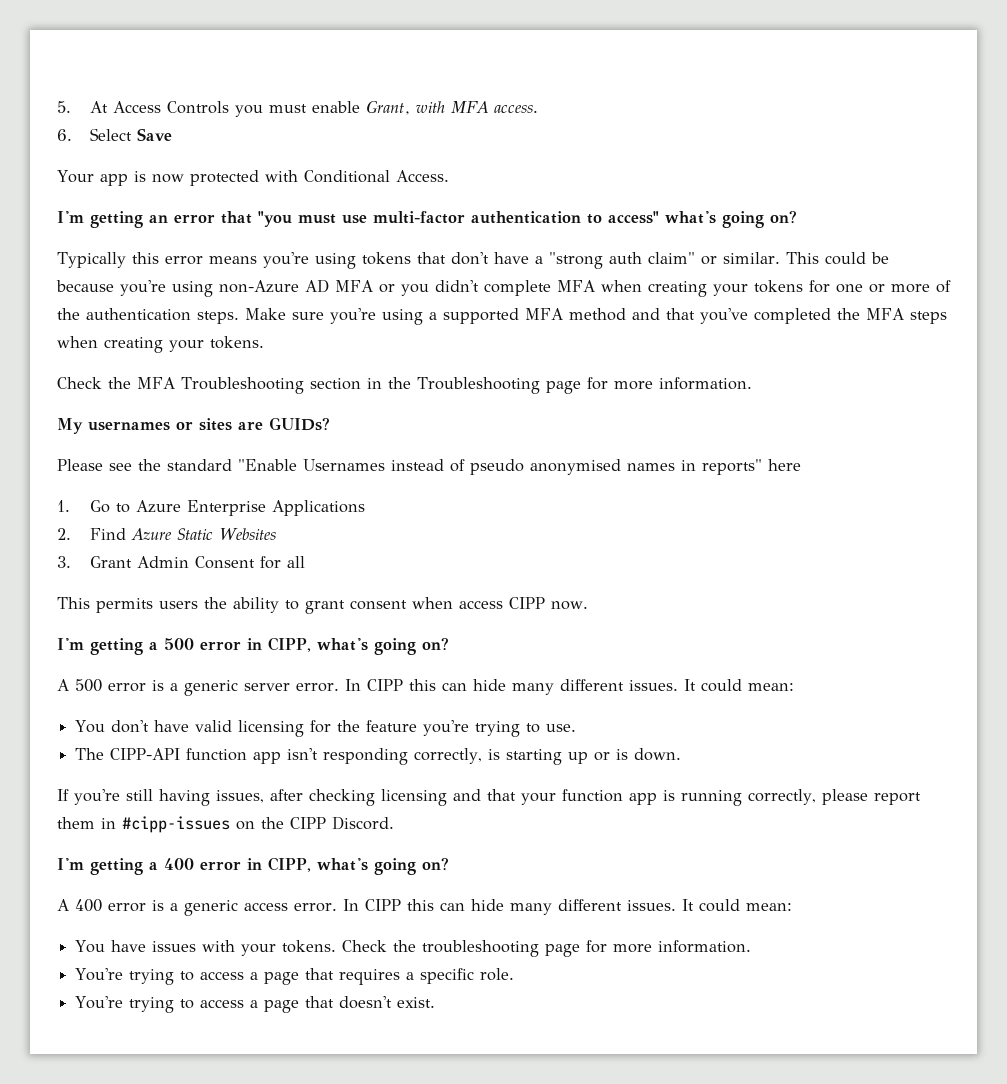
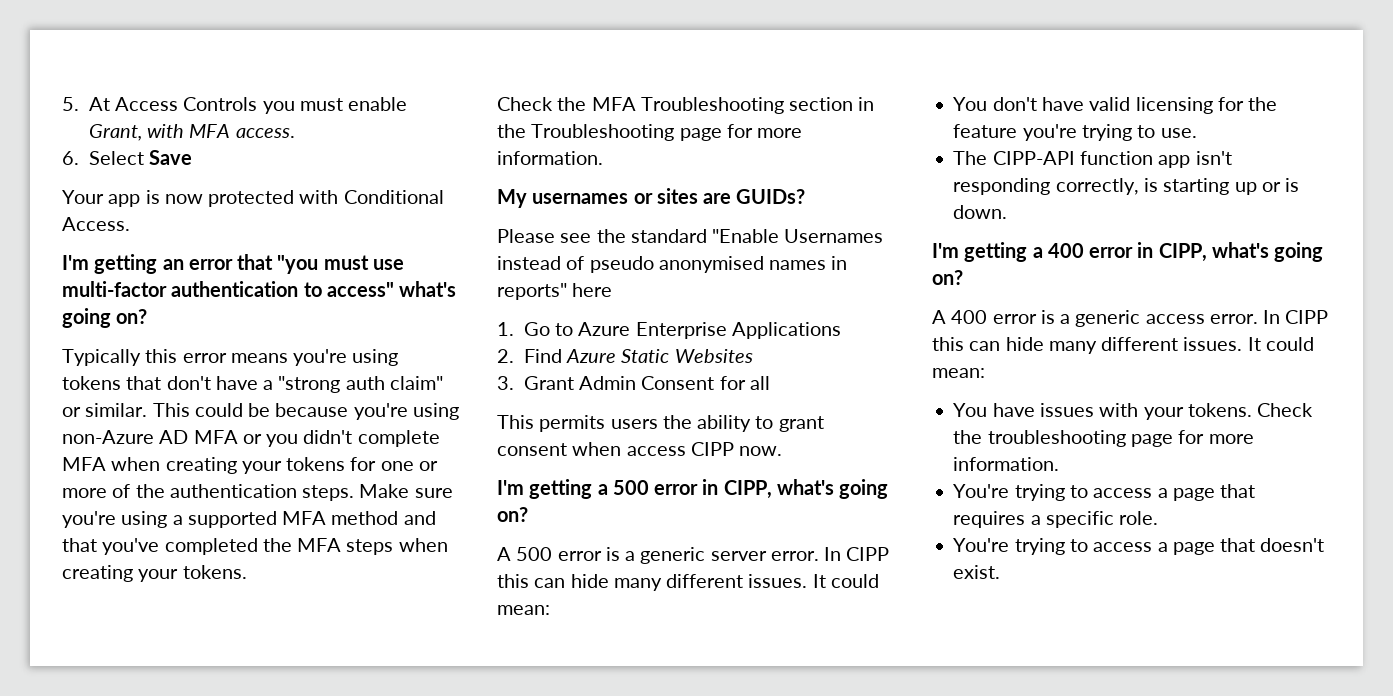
[57,789,921,806] [57,816,394,833] // If you're still having issues, after checking licensing and that your function app is running correctly, please report them in #cipp-issues on the CIPP Discord. -> (1008, 212) none

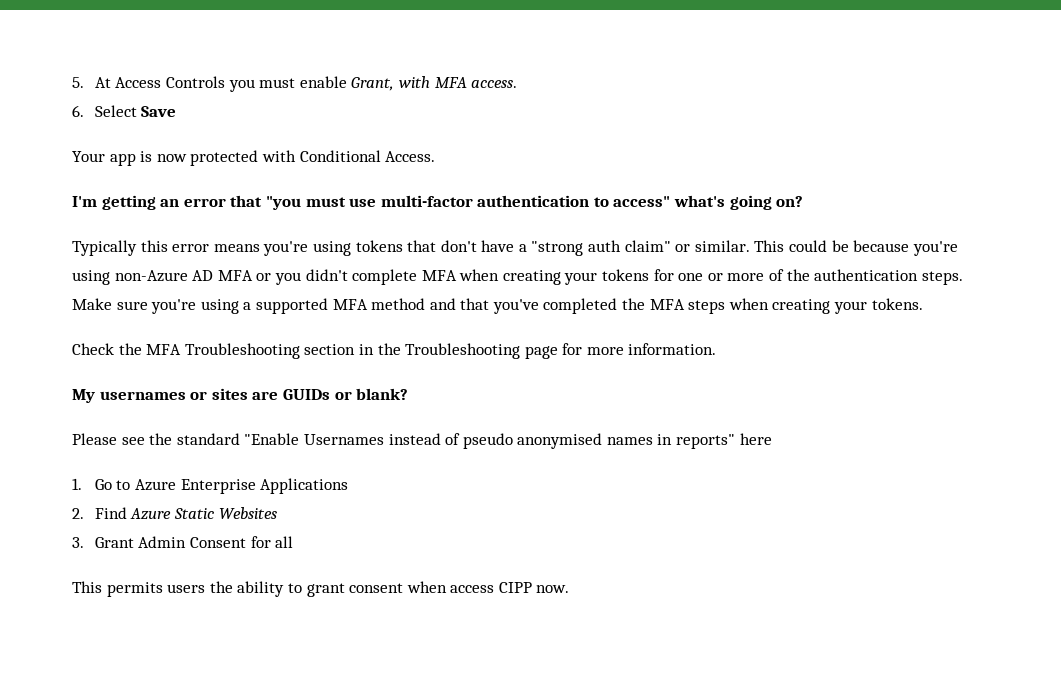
[736,189,806,204] GUIDs? -> [282,388,409,400] GUIDs or blank?
[497,479,889,499] [497,507,528,522] [497,547,890,564] [497,574,879,591] [497,605,550,615] [953,97,1278,114] [953,124,1197,141] [953,151,1232,168] [953,178,1300,195] [953,205,1008,219] [932,242,1324,262] [932,270,963,285] [932,310,1329,327] [932,337,1314,354] [932,368,985,378] [953,403,1314,420] [953,430,1254,447] [953,457,1060,471] [953,484,1256,501] [953,511,1159,528] [953,538,1325,555] [953,565,1001,579] // I'm getting a 500 error in CIPP, what's going on? // A 500 error is a generic server error. In CIPP this can hide many different issues. It could mean: // You don't have valid licensing for the feature you're trying to use. // The CIPP-API function app isn't responding correctly, is starting up or is down. // I'm getting a 400 error in CIPP, what's going on? // A 400 error is a generic access error. In CIPP this can hide many different issues. It could mean: // You have issues with your tokens. Check the troubleshooting page for more information. // You're trying to access a page that requires a specific role. // You're trying to access a page that doesn't exist. -> (570, 589) none

